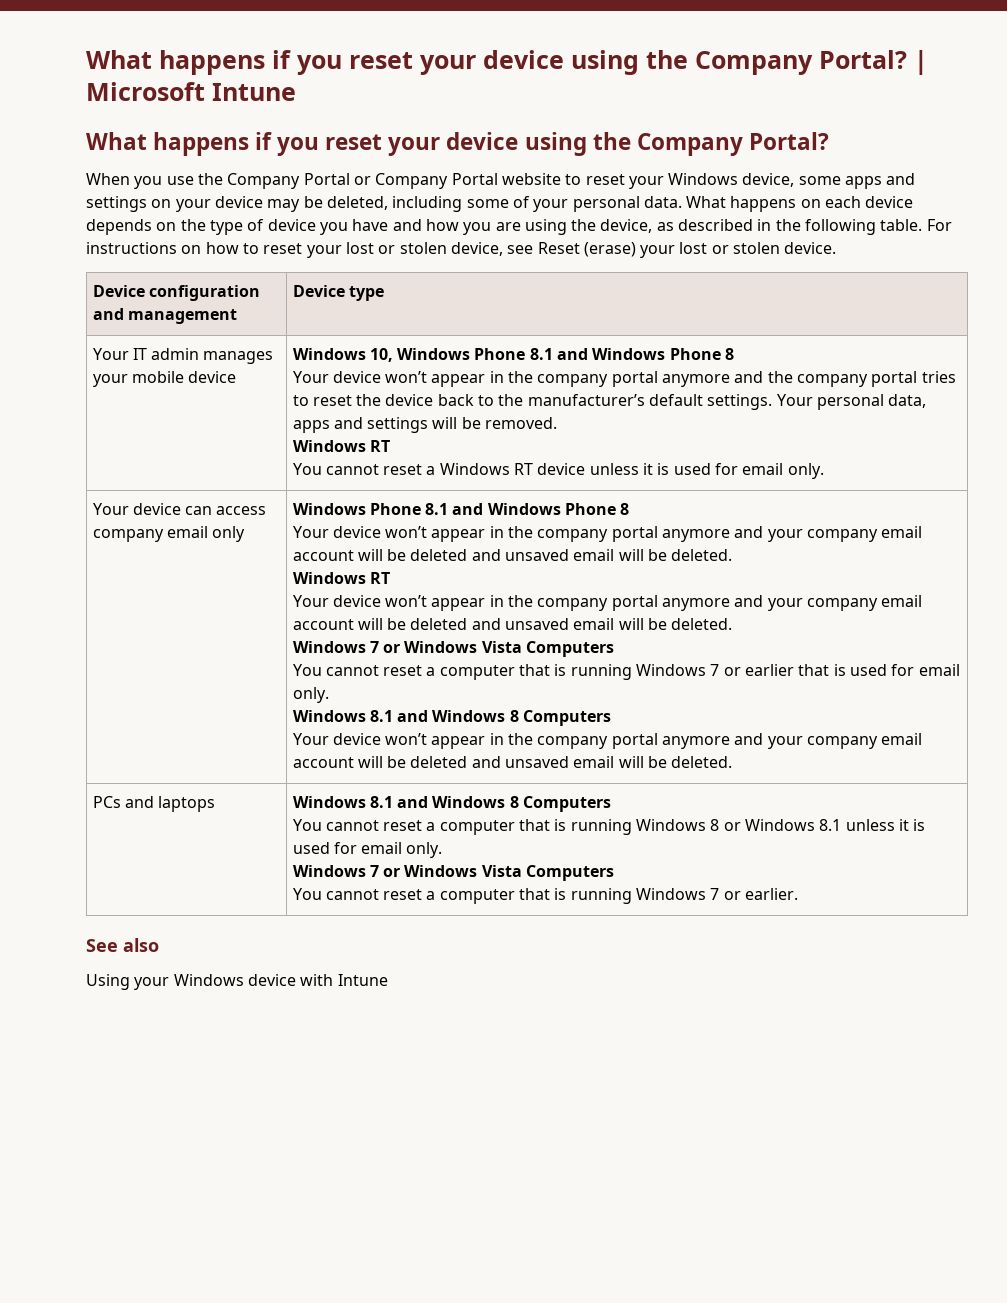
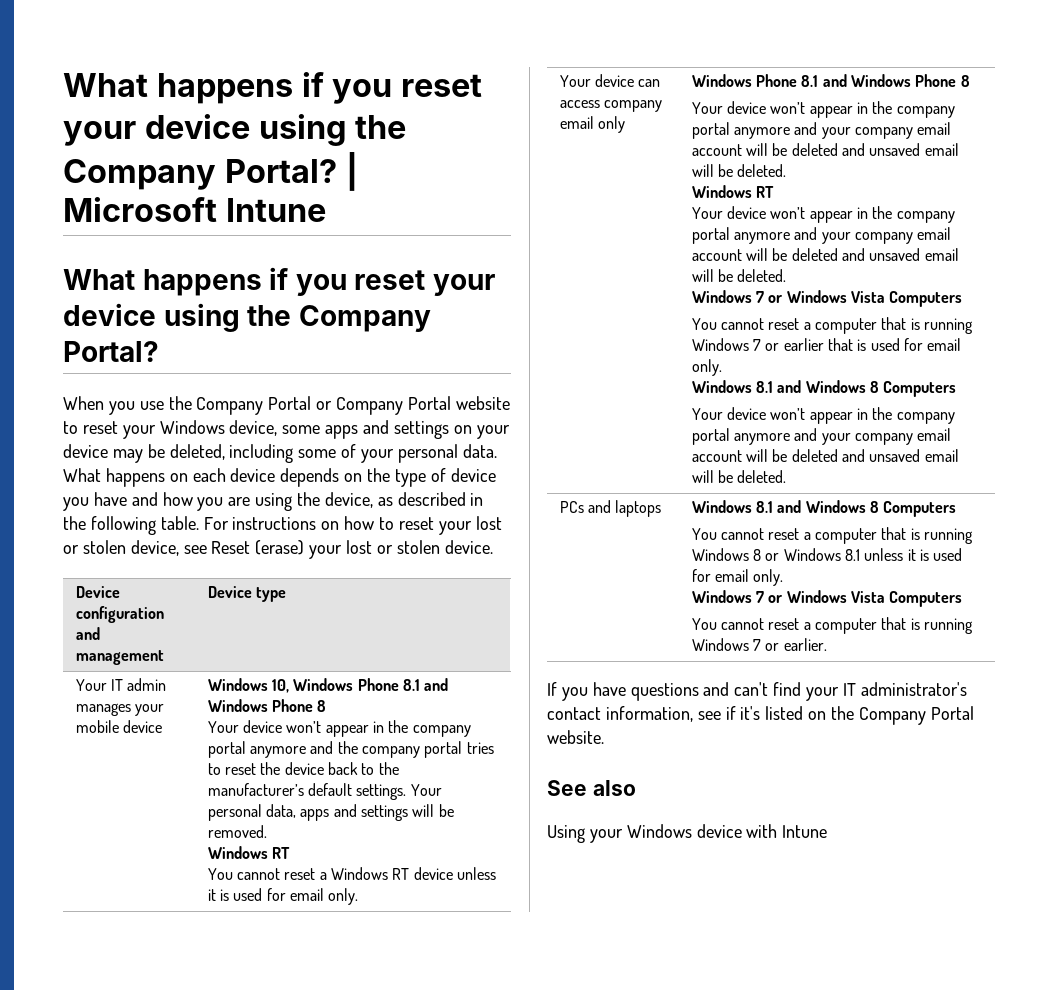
(799, 894) none -> [547,682,967,701] [547,706,974,725] [547,730,604,744] // If you have questions and can't find your IT administrator's contact information, see if it's listed on the Company Portal website.

